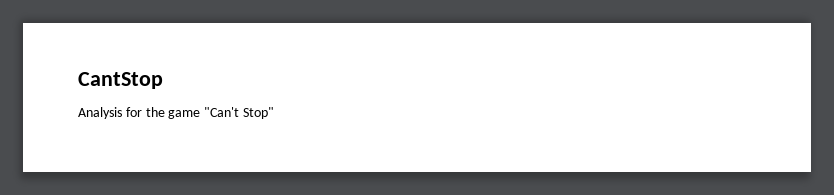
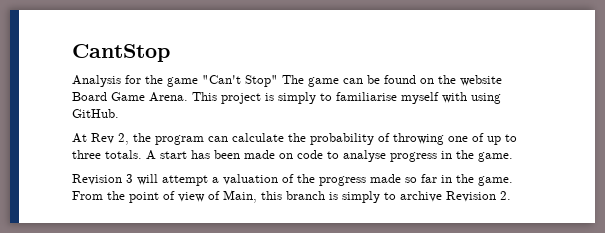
(274, 113) none -> [282,75,502,87] [72,92,501,104] [72,109,119,118] [72,133,517,145] [72,150,513,162] [72,174,513,186] [72,190,511,203] The game can be found on the website Board Game Arena. This project is simply to familiarise myself with using GitHub. // At Rev 2, the program can calculate the probability of throwing one of up to three totals. A start has been made on code to analyse progress in the game. // Revision 3 will attempt a valuation of the progress made so far in the game. From the point of view of Main, this branch is simply to archive Revision 2.

